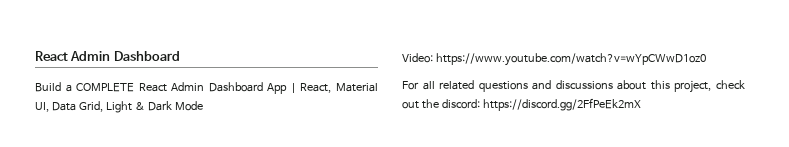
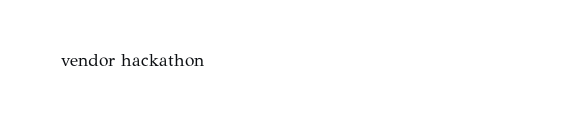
[35,51,180,61] [35,82,378,94] [35,101,203,113] [402,53,706,66] [402,80,745,93] [402,98,641,111] React Admin Dashboard // Build a COMPLETE React Admin Dashboard App | React, Material UI, Data Grid, Light & Dark Mode // Video: https://www.youtube.com/watch?v=wYpCWwD1oz0 // For all related questions and discussions about this project, check out the discord: https://discord.gg/2FfPeEk2mX -> [61,54,204,67] vendor hackathon

